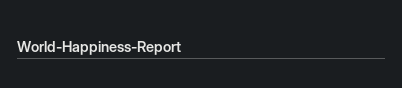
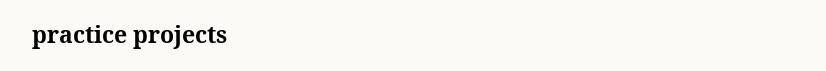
[17,41,181,55] World-Happiness-Report -> [32,25,228,49] practice projects

